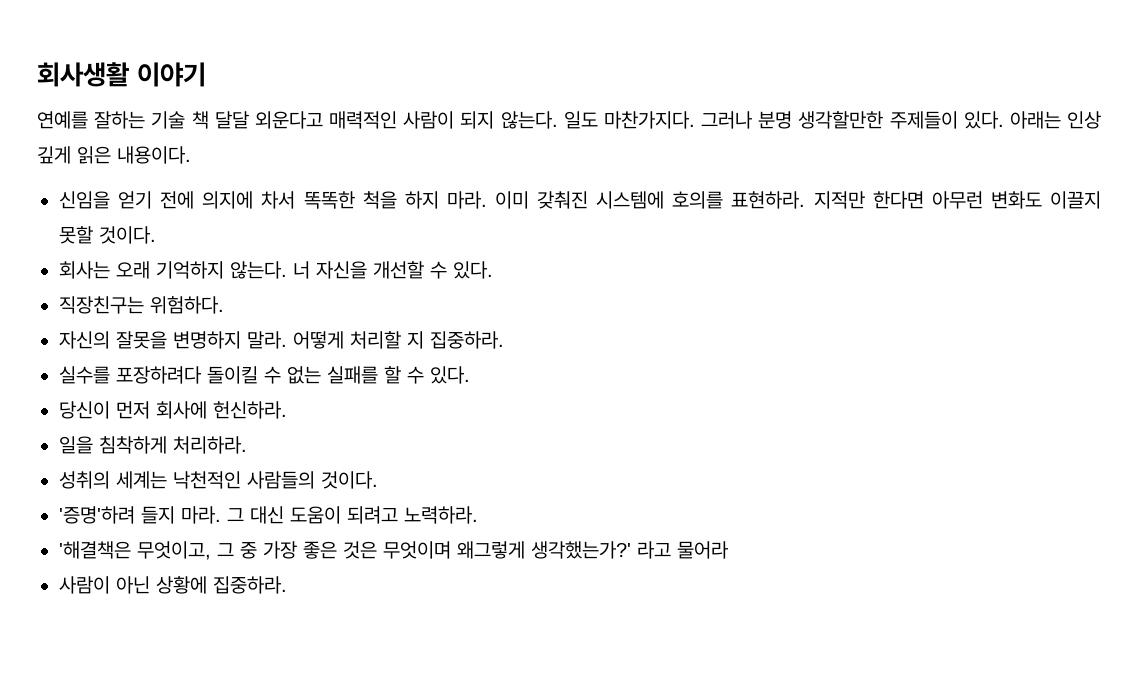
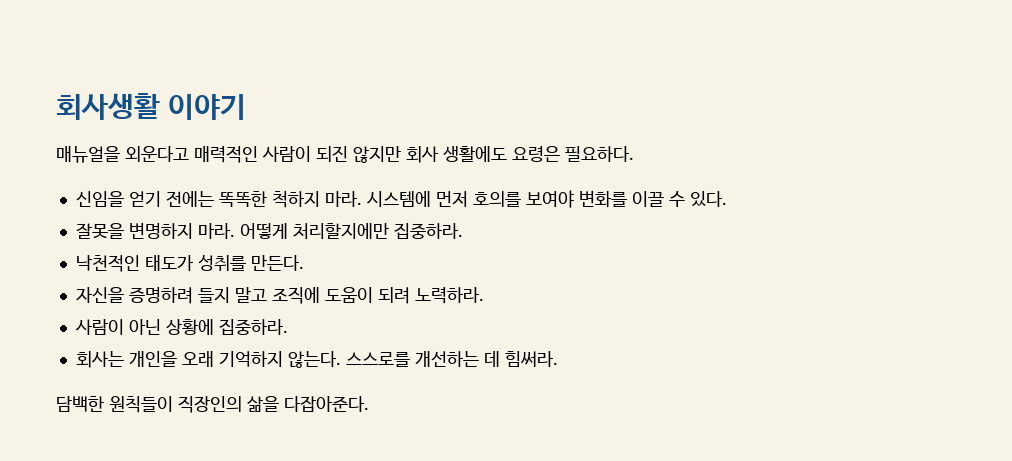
[37,111,1101,129] [37,146,191,164] [59,191,1101,209] [59,226,156,244] [59,261,493,279] [59,296,224,314] [59,331,504,349] [59,366,470,384] [59,401,287,419] [59,436,247,454] [59,471,378,489] [59,506,478,524] [59,541,729,560] [59,576,287,594] 연예를 잘하는 기술 책 달달 외운다고 매력적인 사람이 되지 않는다. 일도 마찬가지다. 그러나 분명 생각할만한 주제들이 있다. 아래는 인상 깊게 읽은 내용이다. // 신임을 얻기 전에 의지에 차서 똑똑한 척을 하지 마라. 이미 갖춰진 시스템에 호의를 표현하라. 지적만 한다면 아무런 변화도 이끌지 못할 것이다. // 회사는 오래 기억하지 않는다. 너 자신을 개선할 수 있다. // 직장친구는 위험하다. // 자신의 잘못을 변명하지 말라. 어떻게 처리할 지 집중하라. // 실수를 포장하려다 돌이킬 수 없는 실패를 할 수 있다. // 당신이 먼저 회사에 헌신하라. // 일을 침착하게 처리하라. // 성취의 세계는 낙천적인 사람들의 것이다. // '증명'하려 들지 마라. 그 대신 도움이 되려고 노력하라. // '해결책은 무엇이고, 그 중 가장 좋은 것은 무엇이며 왜그렇게 생각했는가?' 라고 물어라 // 사람이 아닌 상황에 집중하라. -> [56,146,634,163] [75,190,727,208] [75,222,463,239] [75,254,304,272] [75,287,484,304] [74,319,288,335] [75,351,558,368] [56,396,369,413] 매뉴얼을 외운다고 매력적인 사람이 되진 않지만 회사 생활에도 요령은 필요하다. // 신임을 얻기 전에는 똑똑한 척하지 마라. 시스템에 먼저 호의를 보여야 변화를 이끌 수 있다. // 잘못을 변명하지 마라. 어떻게 처리할지에만 집중하라. // 낙천적인 태도가 성취를 만든다. // 자신을 증명하려 들지 말고 조직에 도움이 되려 노력하라. // 사람이 아닌 상황에 집중하라. // 회사는 개인을 오래 기억하지 않는다. 스스로를 개선하는 데 힘써라. // 담백한 원칙들이 직장인의 삶을 다잡아준다.

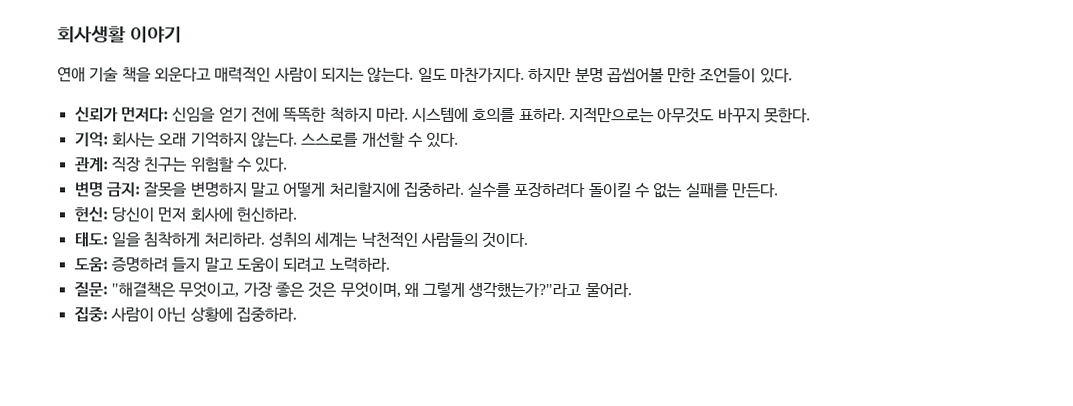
[56,146,634,163] 매뉴얼을 외운다고 매력적인 사람이 되진 않지만 회사 생활에도 요령은 필요하다. // -> [57,66,793,84] [74,106,169,122] 연애 기술 책을 외운다고 매력적인 사람이 되지는 않는다. 일도 마찬가지다. 하지만 분명 곱씹어볼 만한 조언들이 있다. // 신뢰가 먼저다:
[165,191,214,207] 전에는 -> [250,106,280,122] 전에
[435,190,727,208] [75,222,463,239] [75,254,304,272] [75,287,484,304] [74,319,288,335] [75,351,558,368] [56,396,369,413] 먼저 호의를 보여야 변화를 이끌 수 있다. // 잘못을 변명하지 마라. 어떻게 처리할지에만 집중하라. // 낙천적인 태도가 성취를 만든다. // 자신을 증명하려 들지 말고 조직에 도움이 되려 노력하라. // 사람이 아닌 상황에 집중하라. // 회사는 개인을 오래 기억하지 않는다. 스스로를 개선하는 데 힘써라. // 담백한 원칙들이 직장인의 삶을 다잡아준다. -> [472,106,812,124] [74,131,460,148] [74,156,289,173] [74,181,780,199] [73,206,297,223] [73,231,529,248] [73,256,390,273] [73,281,632,299] [73,306,297,322] 호의를 표하라. 지적만으로는 아무것도 바꾸지 못한다. // 기억: 회사는 오래 기억하지 않는다. 스스로를 개선할 수 있다. // 관계: 직장 친구는 위험할 수 있다. // 변명 금지: 잘못을 변명하지 말고 어떻게 처리할지에 집중하라. 실수를 포장하려다 돌이킬 수 없는 실패를 만든다. // 헌신: 당신이 먼저 회사에 헌신하라. // 태도: 일을 침착하게 처리하라. 성취의 세계는 낙천적인 사람들의 것이다. // 도움: 증명하려 들지 말고 도움이 되려고 노력하라. // 질문: "해결책은 무엇이고, 가장 좋은 것은 무엇이며, 왜 그렇게 생각했는가?"라고 물어라. // 집중: 사람이 아닌 상황에 집중하라.

